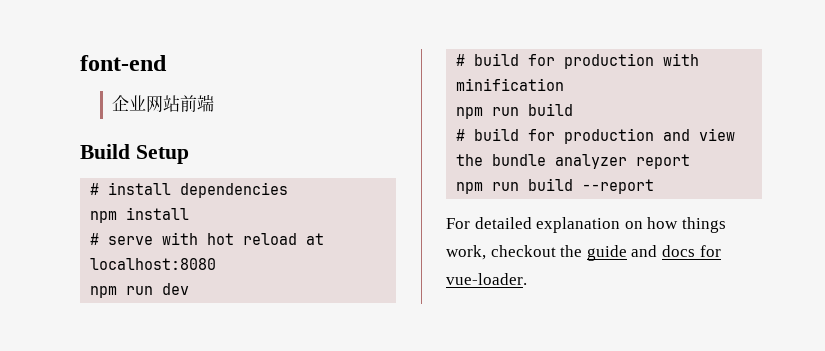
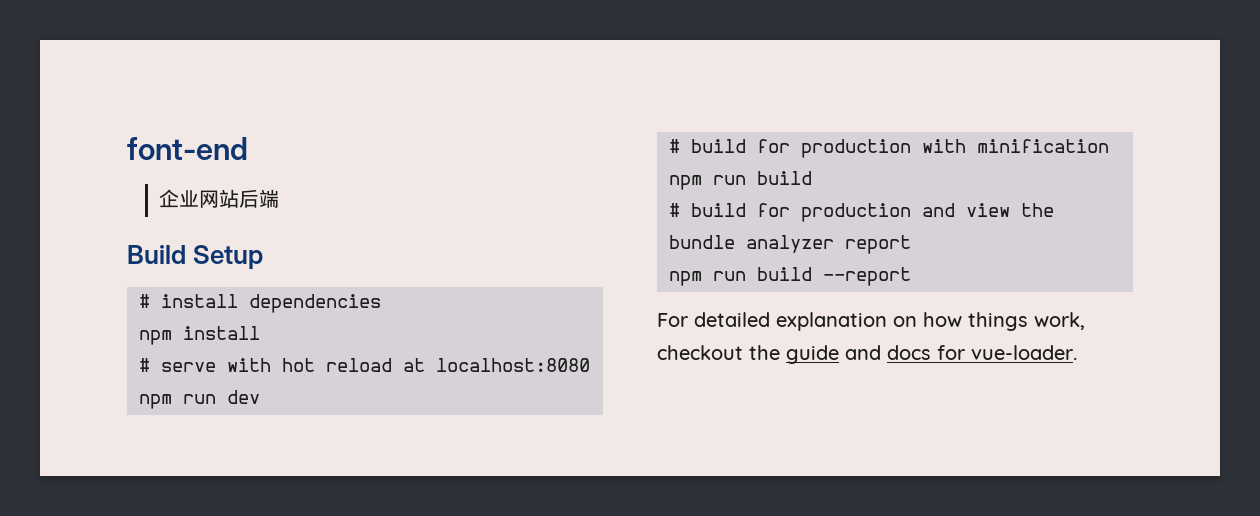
[180,95,198,112] 前 -> [239,189,260,208] 后

